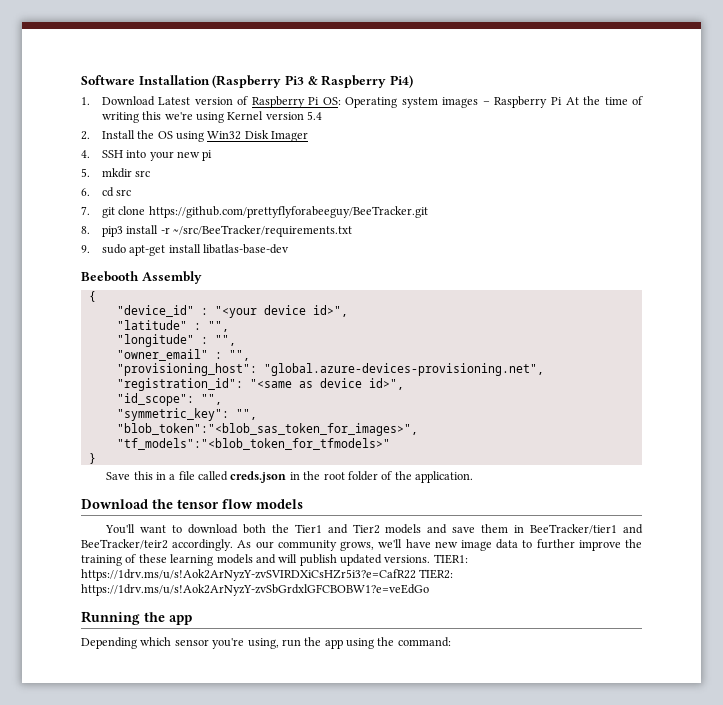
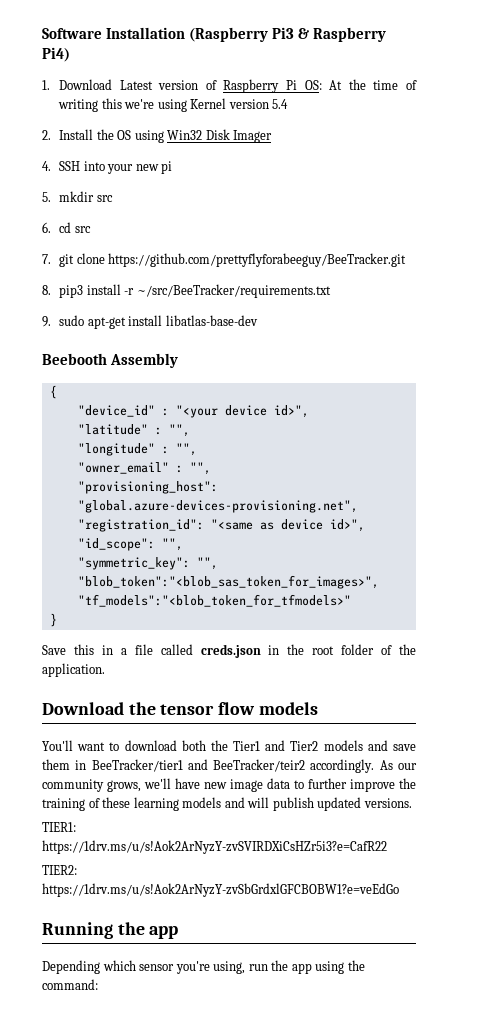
[345,96,562,108] Operating system images – Raspberry Pi -> (322, 85) none
(431, 559) none -> (412, 803) //
(416, 575) none -> (387, 847) //

